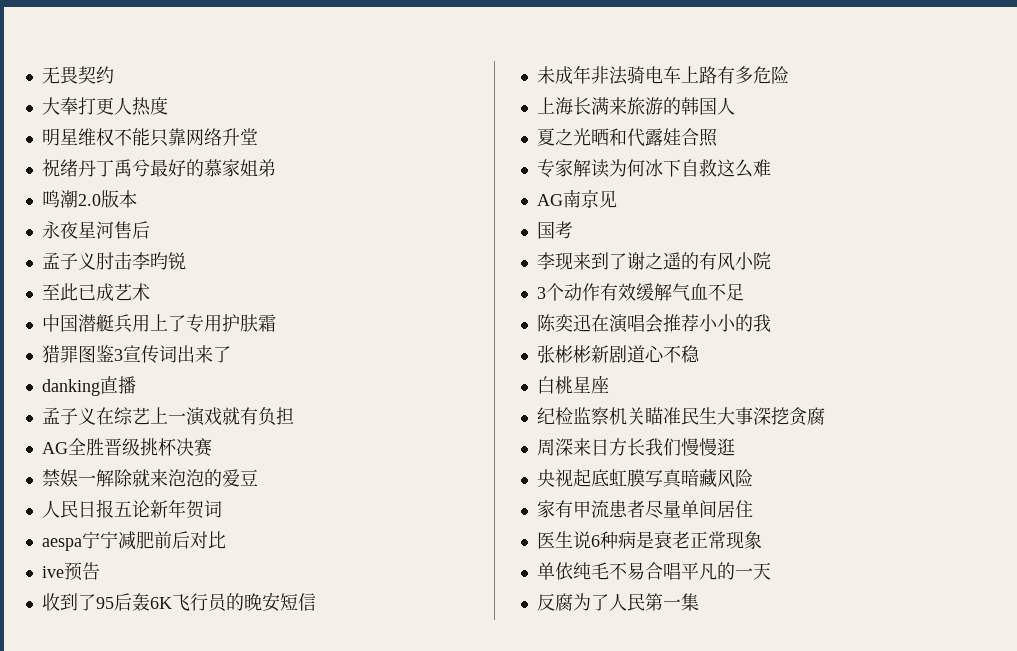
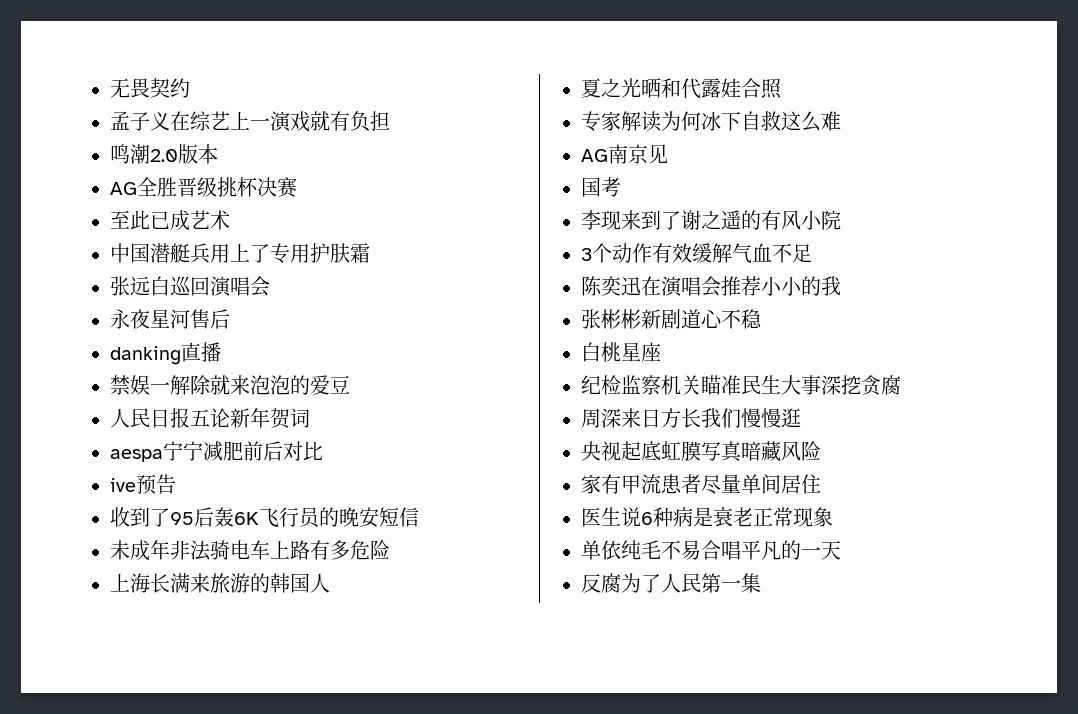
[41,97,168,116] [41,128,258,147] [41,159,276,177] [41,190,137,208] [41,221,150,239] [41,252,186,270] 大奉打更人热度 // 明星维权不能只靠网络升堂 // 祝绪丹丁禹兮最好的慕家姐弟 // 鸣潮2.0版本 // 永夜星河售后 // 孟子义肘击李昀锐 -> [110,111,390,132] [110,144,218,164] [110,177,297,198] 孟子义在综艺上一演戏就有负担 // 鸣潮2.0版本 // AG全胜晋级挑杯决赛
[41,345,231,364] [41,376,136,396] [41,407,294,426] [41,438,212,457] 猎罪图鉴3宣传词出来了 // danking直播 // 孟子义在综艺上一演戏就有负担 // AG全胜晋级挑杯决赛 -> [110,276,270,297] [110,309,230,329] [110,342,221,365] 张远白巡回演唱会 // 永夜星河售后 // danking直播

